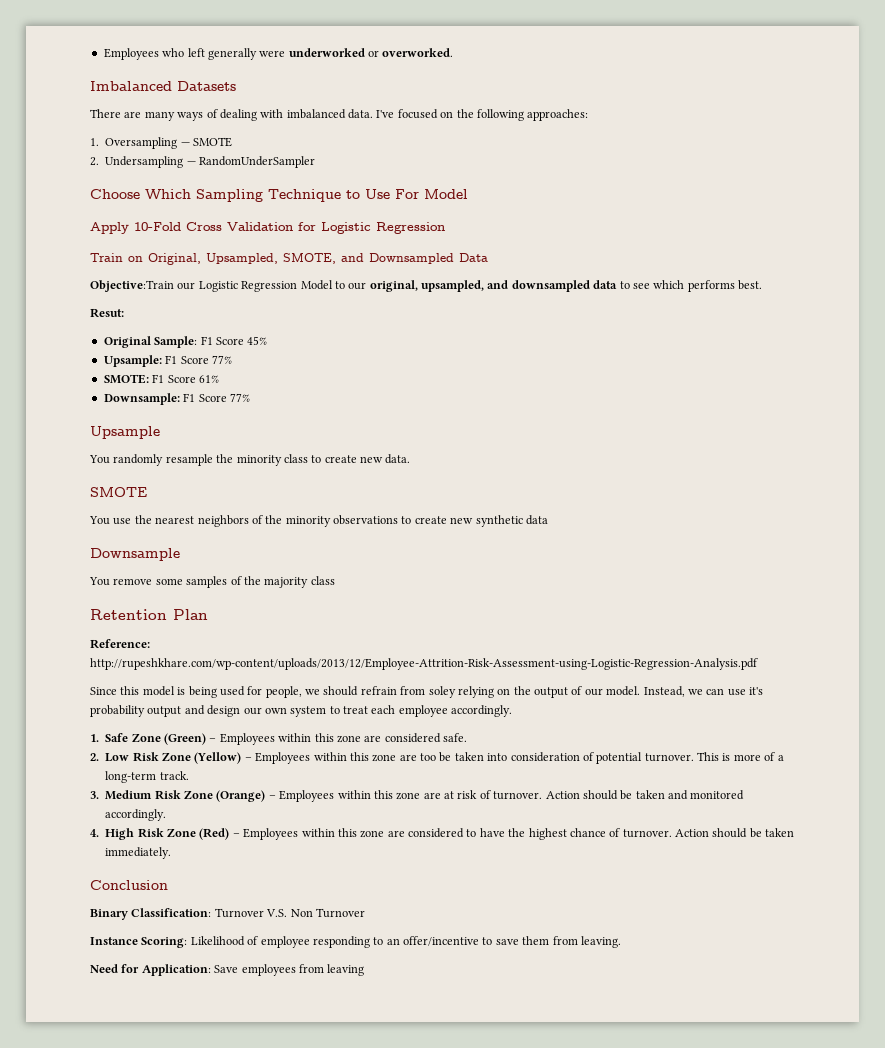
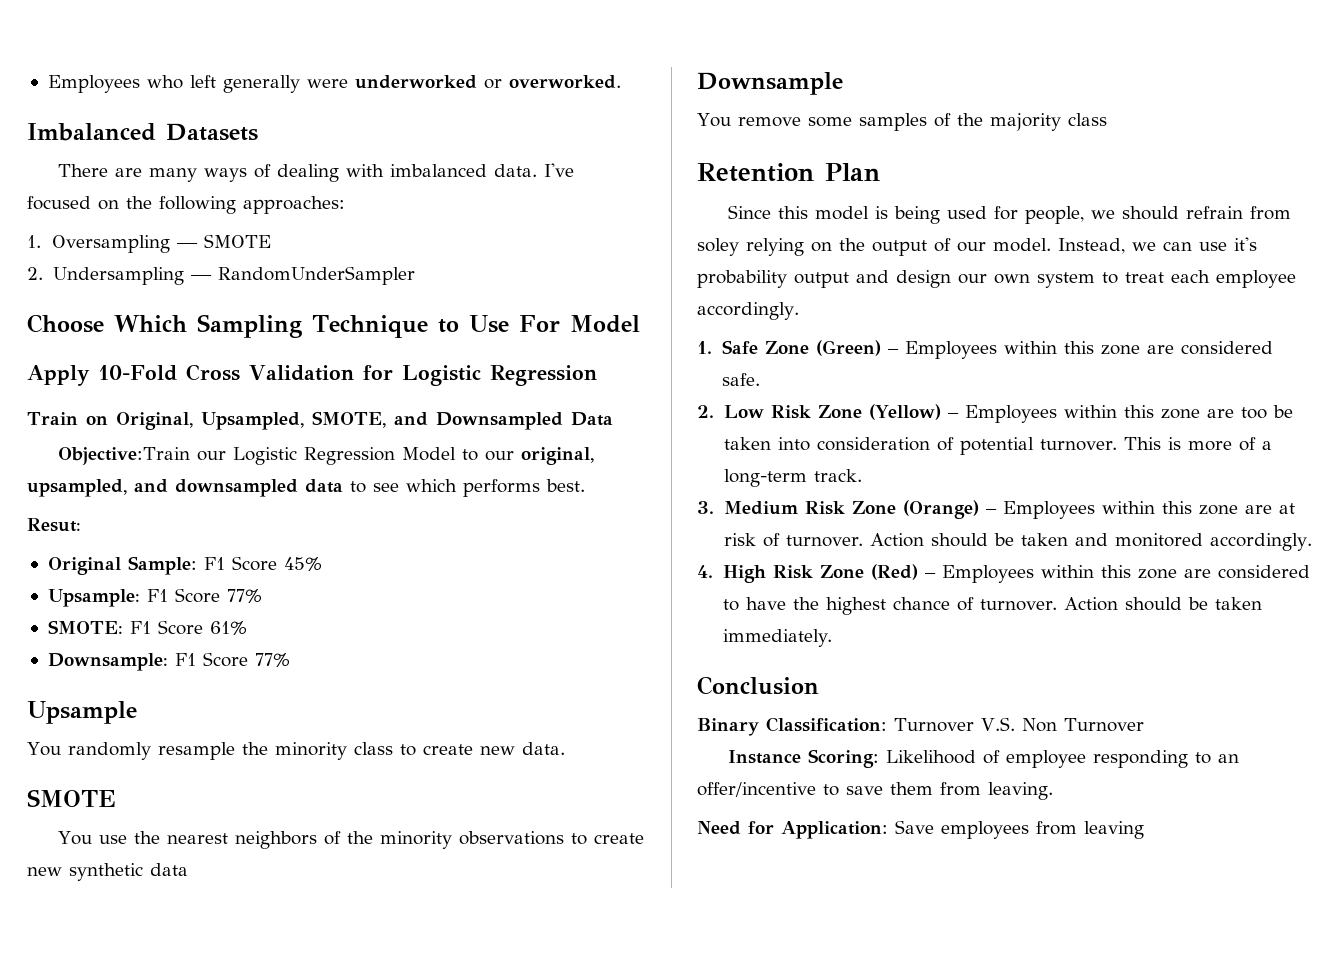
[90,639,150,649] [90,658,758,670] // Reference: http://rupeshkhare.com/wp-content/uploads/2013/12/Employee-Attrition-Risk-Assessment-using-Logistic-Regression-Analysis.pdf -> (880, 172) none

